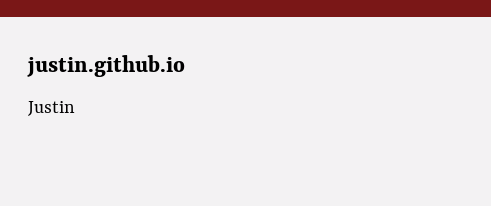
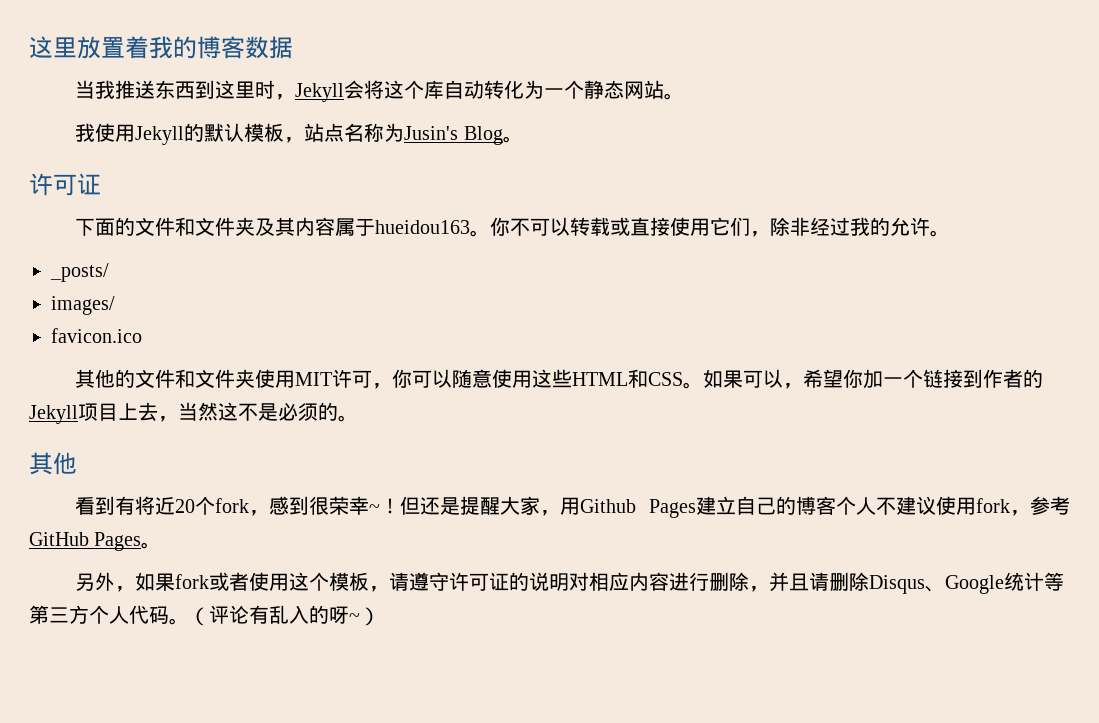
[27,55,185,77] [28,101,75,116] justin.github.io // Justin -> [29,36,293,59] [75,80,685,102] [75,123,523,145] [29,173,101,196] [75,217,951,237] [50,263,109,282] [51,296,115,315] [51,328,142,343] [75,369,1044,389] [29,402,358,424] [29,452,77,475] [75,496,1070,518] [29,532,162,551] [75,572,1065,594] [29,605,380,626] 这里放置着我的博客数据 // 当我推送东西到这里时，Jekyll会将这个库自动转化为一个静态网站。 // 我使用Jekyll的默认模板，站点名称为Jusin's Blog。 // 许可证 // 下面的文件和文件夹及其内容属于hueidou163。你不可以转载或直接使用它们，除非经过我的允许。 // _posts/ // images/ // favicon.ico // 其他的文件和文件夹使用MIT许可，你可以随意使用这些HTML和CSS。如果可以，希望你加一个链接到作者的Jekyll项目上去，当然这不是必须的。 // 其他 // 看到有将近20个fork，感到很荣幸~！但还是提醒大家，用Github Pages建立自己的博客个人不建议使用fork，参考GitHub Pages。 // 另外，如果fork或者使用这个模板，请遵守许可证的说明对相应内容进行删除，并且请删除Disqus、Google统计等第三方个人代码。（评论有乱入的呀~）

